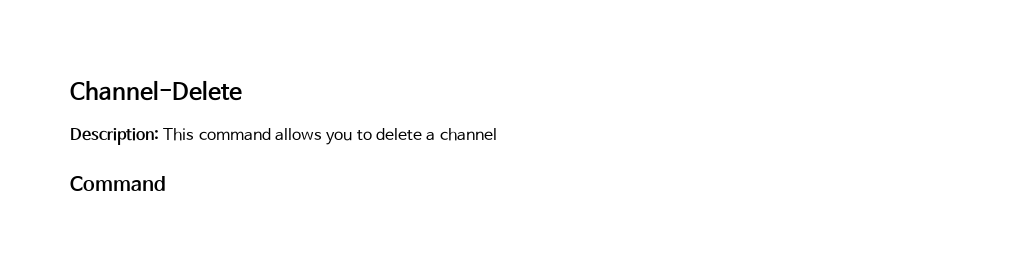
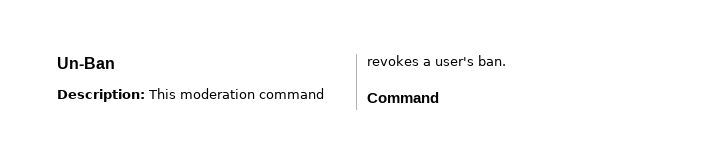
[70,80,242,101] Channel-Delete -> [57,57,115,69] Un-Ban
[198,128,497,145] command allows you to delete a channel -> [180,88,324,99] [367,55,506,66] moderation command revokes a user's ban.

